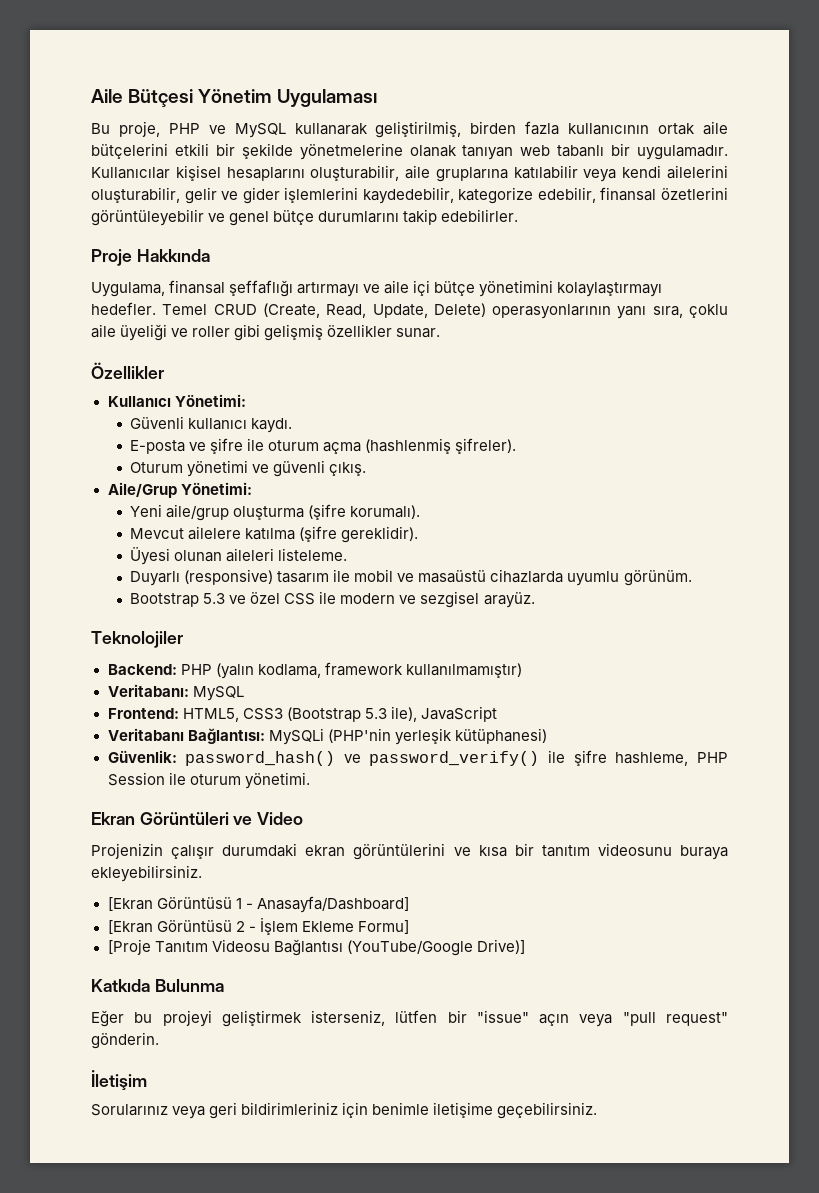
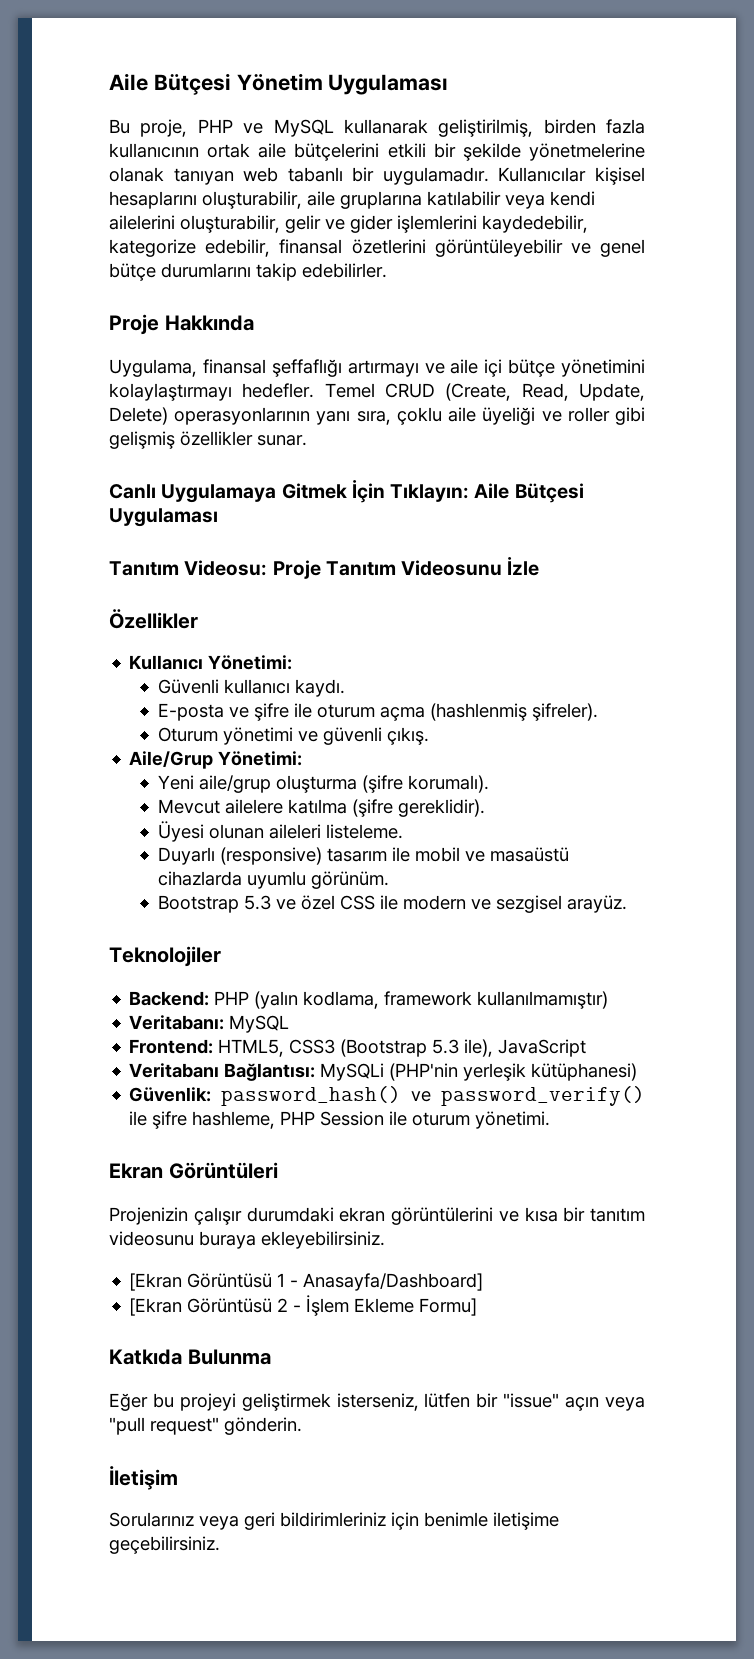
(441, 333) none -> [109,480,584,503] [109,508,218,527] [109,557,540,579] // Canlı Uygulamaya Gitmek İçin Tıklayın: Aile Bütçesi Uygulaması // Tanıtım Videosu: Proje Tanıtım Videosunu İzle
[233,812,304,825] ve Video -> (278, 1170) none
[107,939,525,956] // [Proje Tanıtım Videosu Bağlantısı (YouTube/Google Drive)] -> (478, 1307) none

